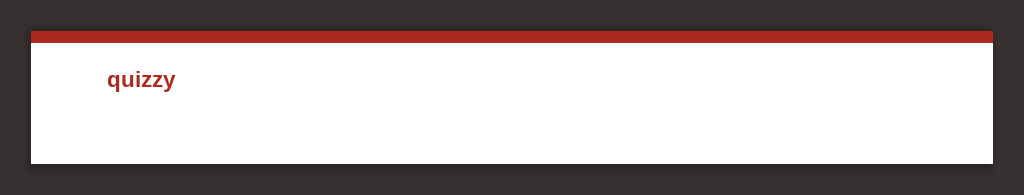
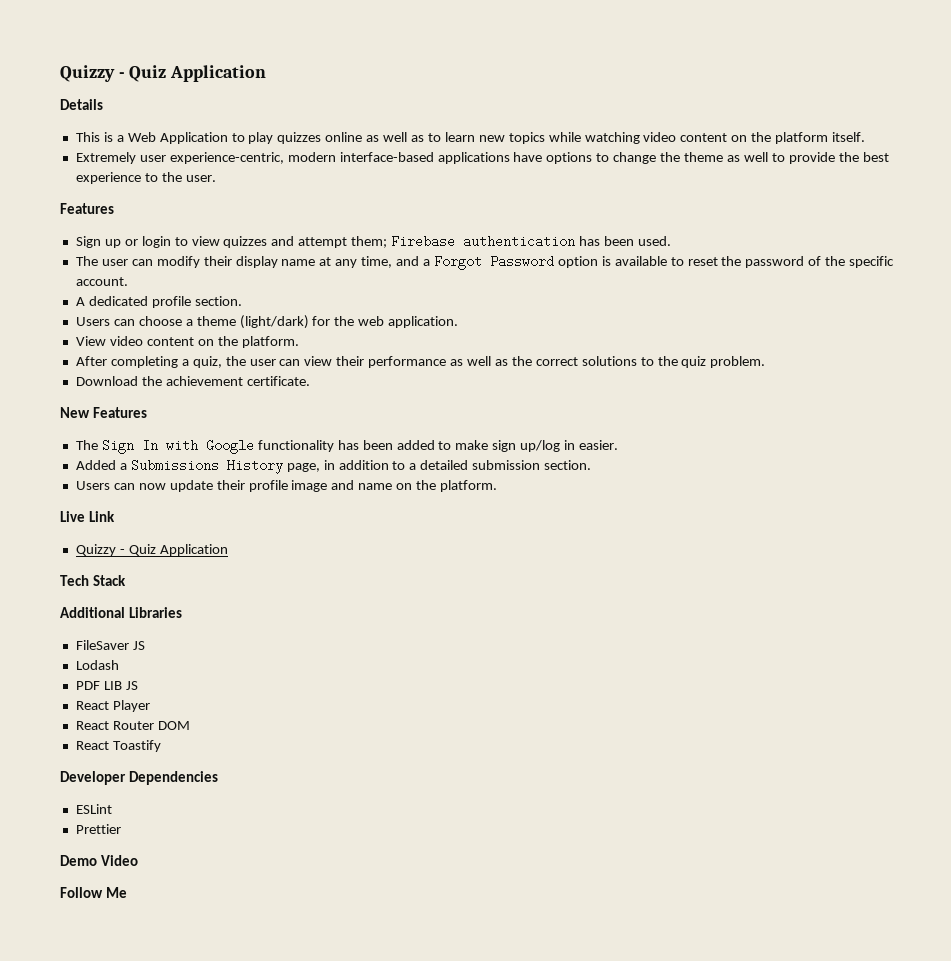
[107,71,176,92] quizzy -> [60,65,267,82] [60,99,103,110] [75,132,865,144] [75,152,889,164] [75,172,216,184] [60,203,114,214] [75,235,671,248] [75,255,895,270] [75,277,128,286] [75,296,242,308] [75,315,459,329] [75,336,299,348] [75,356,766,368] [75,376,310,386] [60,407,147,418] [75,439,619,454] [75,459,592,474] [75,480,498,492] [60,511,115,522] [75,544,228,556] [60,575,126,586] [60,607,182,618] [75,640,145,650] [75,660,119,670] [75,681,138,690] [75,700,150,712] [75,721,190,730] [75,740,161,752] [60,771,218,785] [75,804,112,814] [75,824,121,834] [60,855,138,866] [60,887,127,898] Quizzy - Quiz Application // Details // This is a Web Application to play quizzes online as well as to learn new topics while watching video content on the platform itself. // Extremely user experience-centric, modern interface-based applications have options to change the theme as well to provide the best experience to the user. // Features // Sign up or login to view quizzes and attempt them; Firebase authentication has been used. // The user can modify their display name at any time, and a Forgot Password option is available to reset the password of the specific account. // A dedicated profile section. // Users can choose a theme (light/dark) for the web application. // View video content on the platform. // After completing a quiz, the user can view their performance as well as the correct solutions to the quiz problem. // Download the achievement certificate. // New Features // The Sign In with Google functionality has been added to make sign up/log in easier. // Added a Submissions History page, in addition to a detailed submission section. // Users can now update their profile image and name on the platform. // Live Link // Quizzy - Quiz Application // Tech Stack // Additional Libraries // FileSaver JS // Lodash // PDF LIB JS // React Player // React Router DOM // React Toastify // Developer Dependencies // ESLint // Prettier // Demo Video // Follow Me

